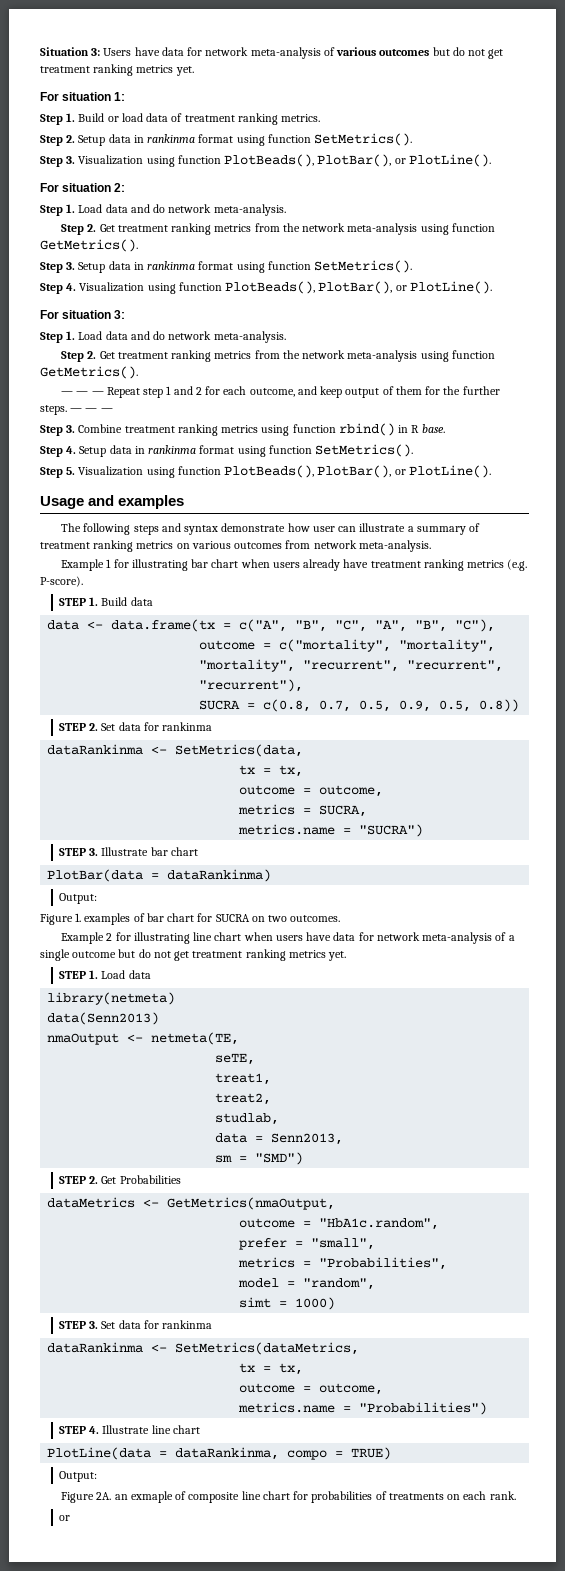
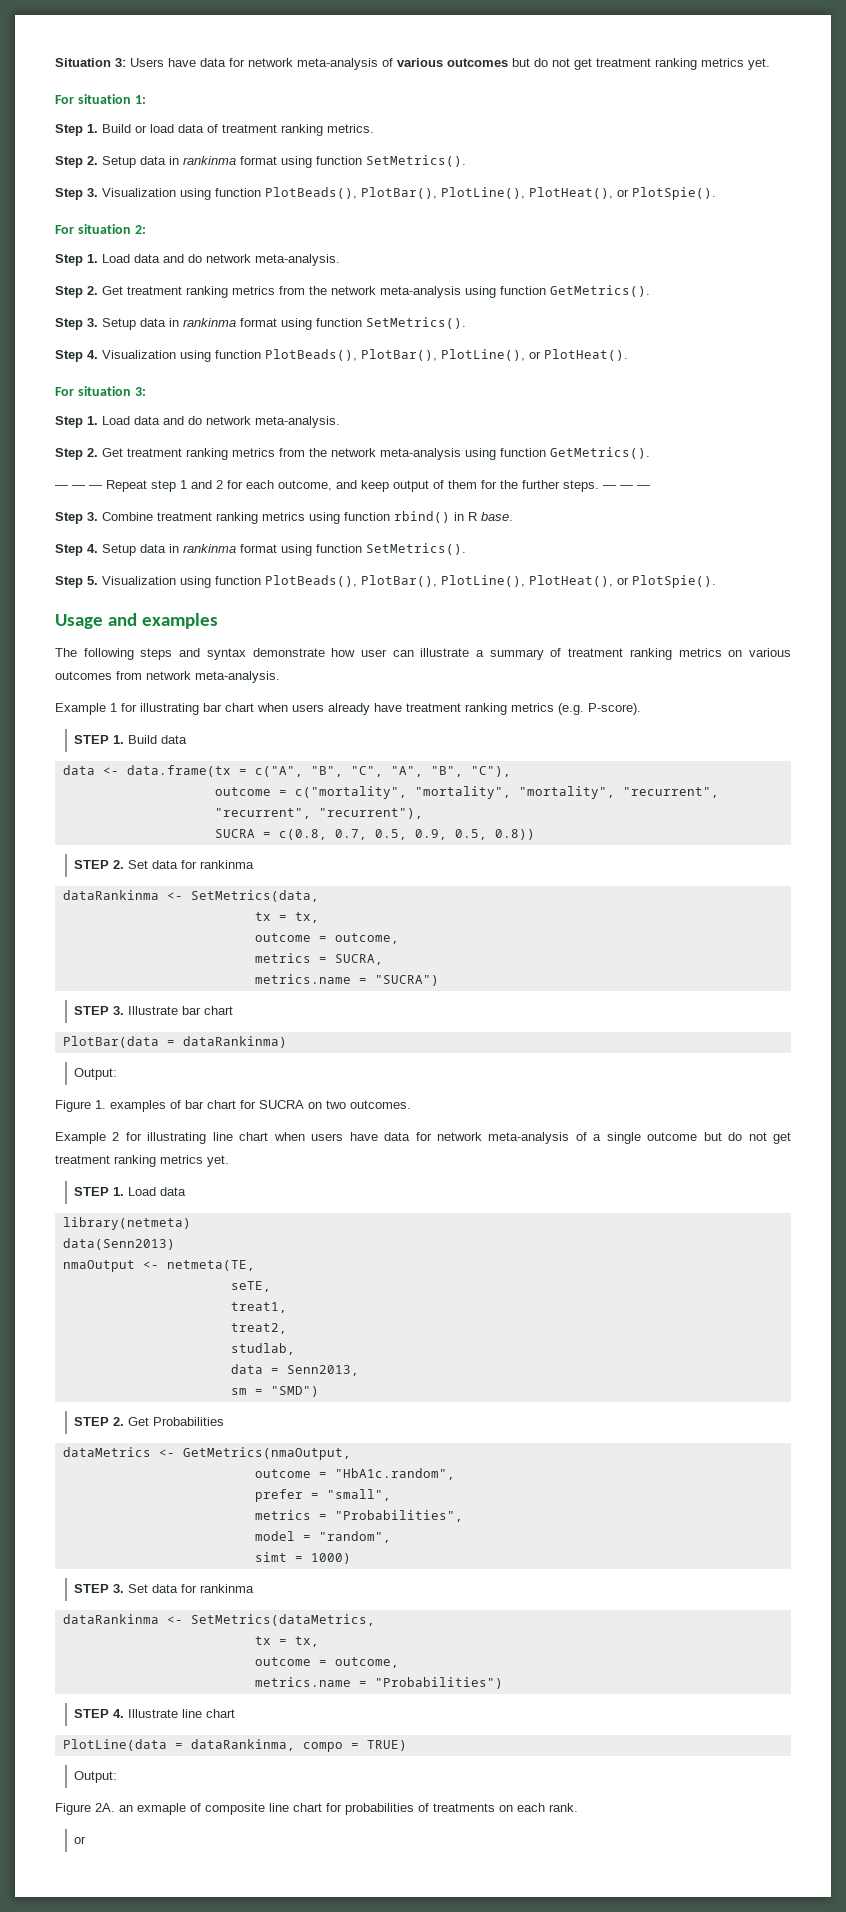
[394,154,491,167] or PlotLine(). -> [441,187,716,200] PlotLine(), PlotHeat(), or PlotSpie().
[395,281,492,294] or PlotLine(). -> [441,349,628,361] PlotLine(), or PlotHeat().
[394,465,491,478] or PlotLine(). -> [441,575,716,588] PlotLine(), PlotHeat(), or PlotSpie().

